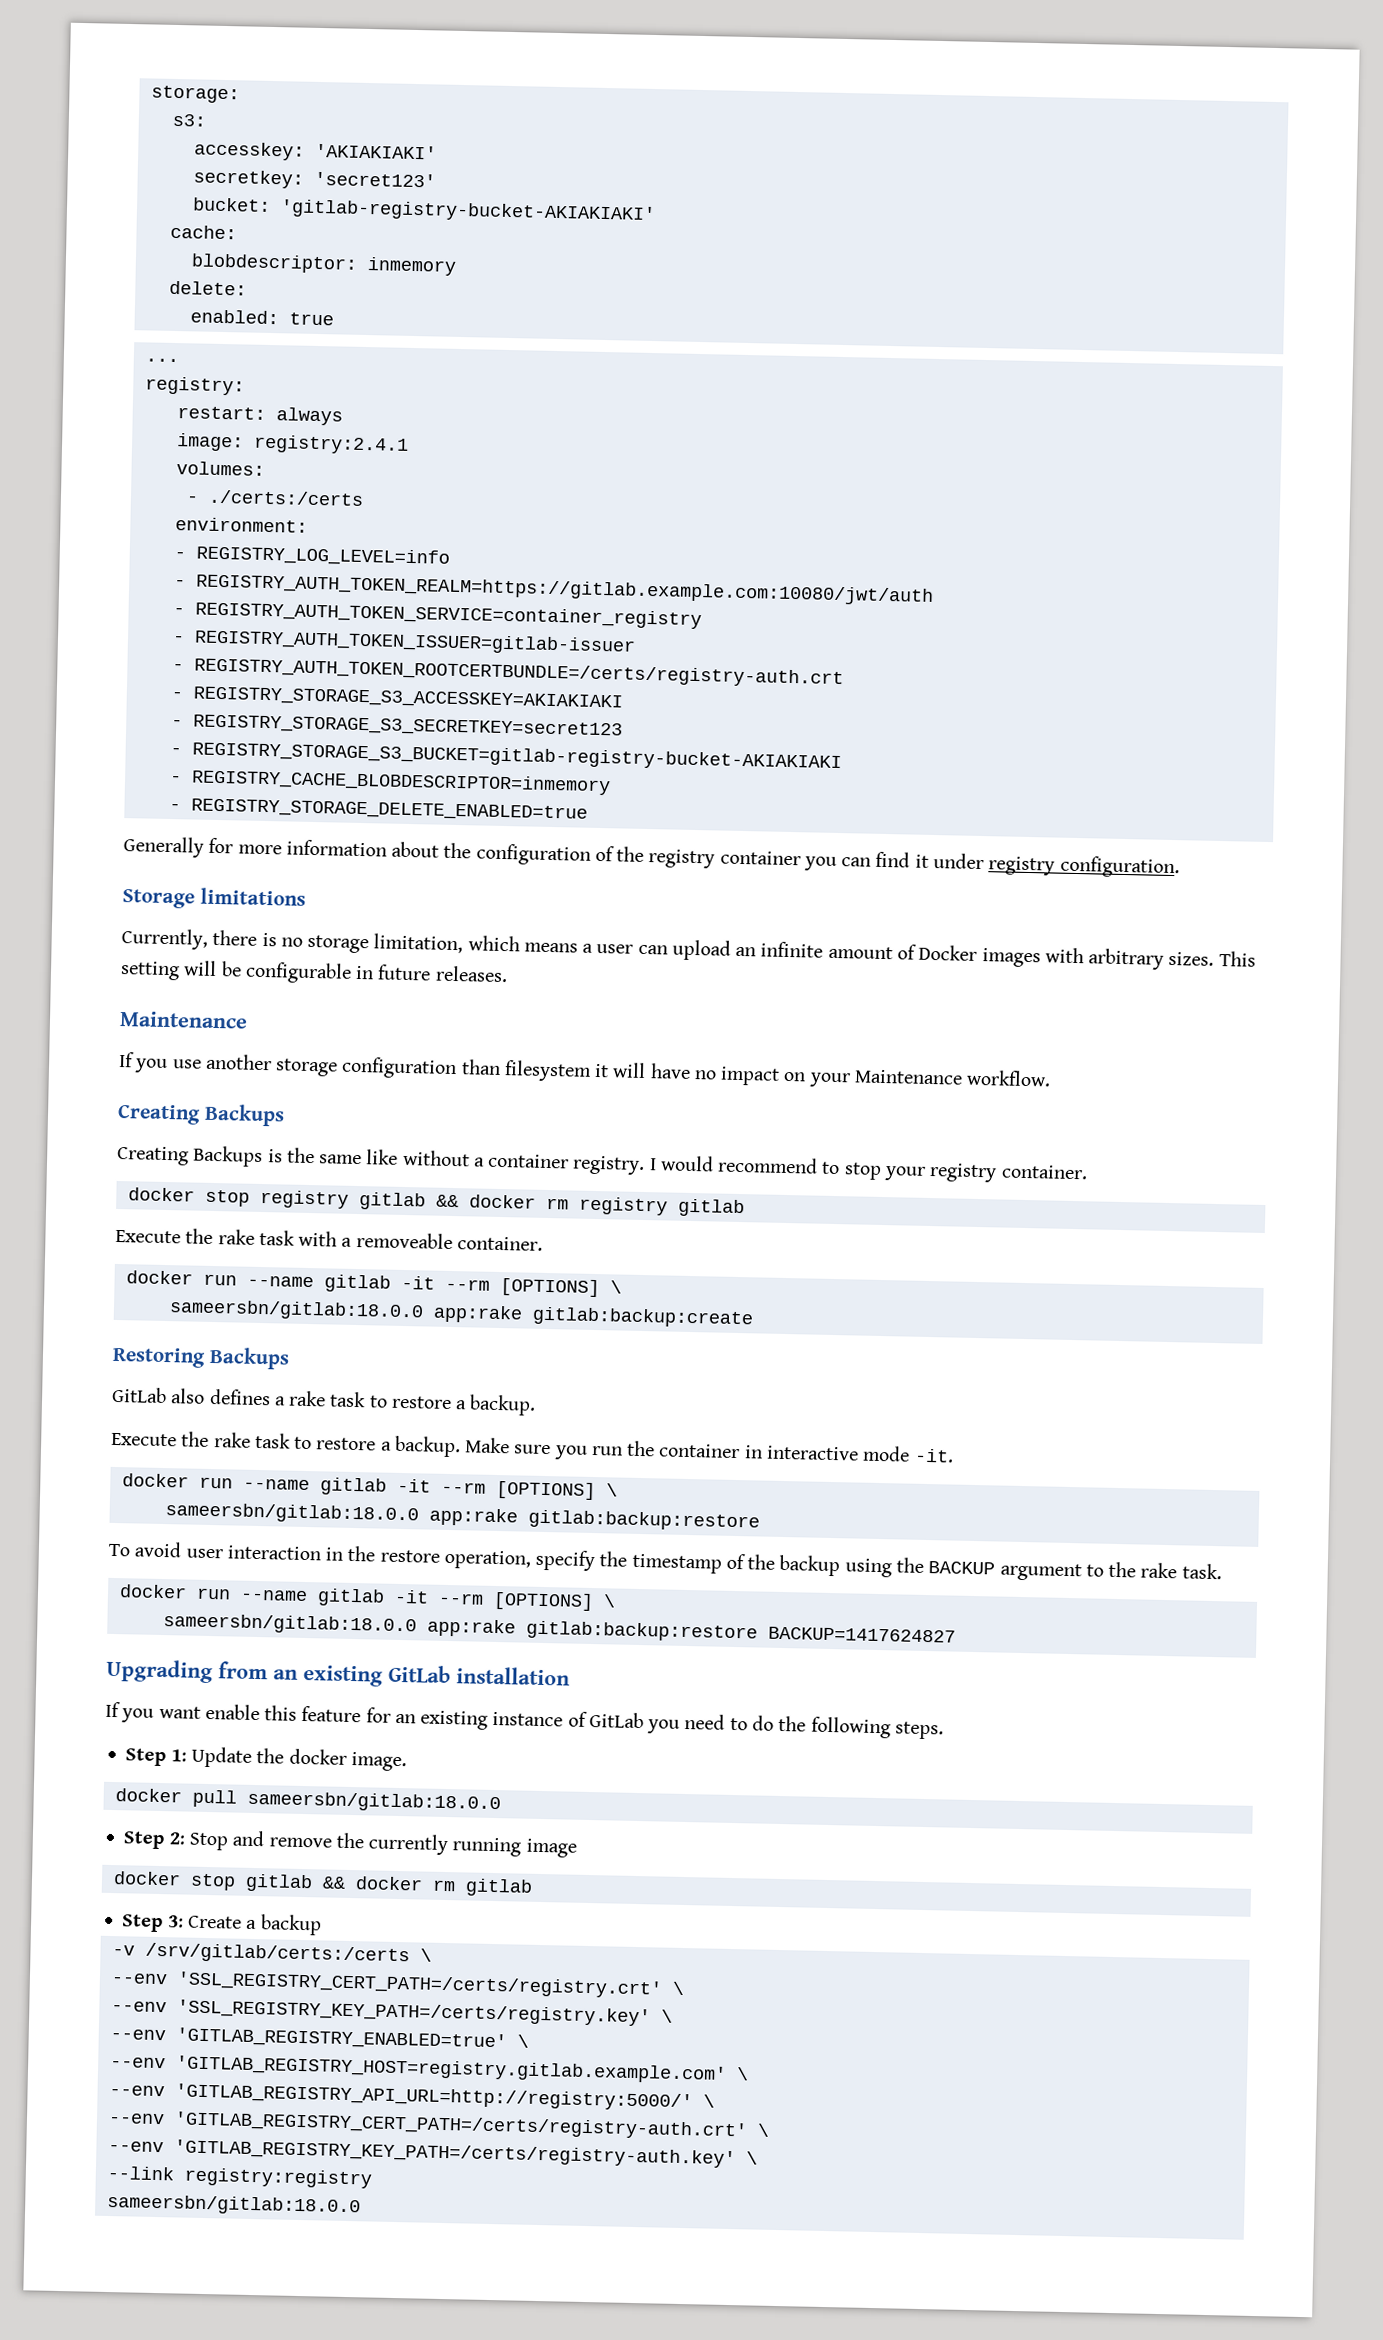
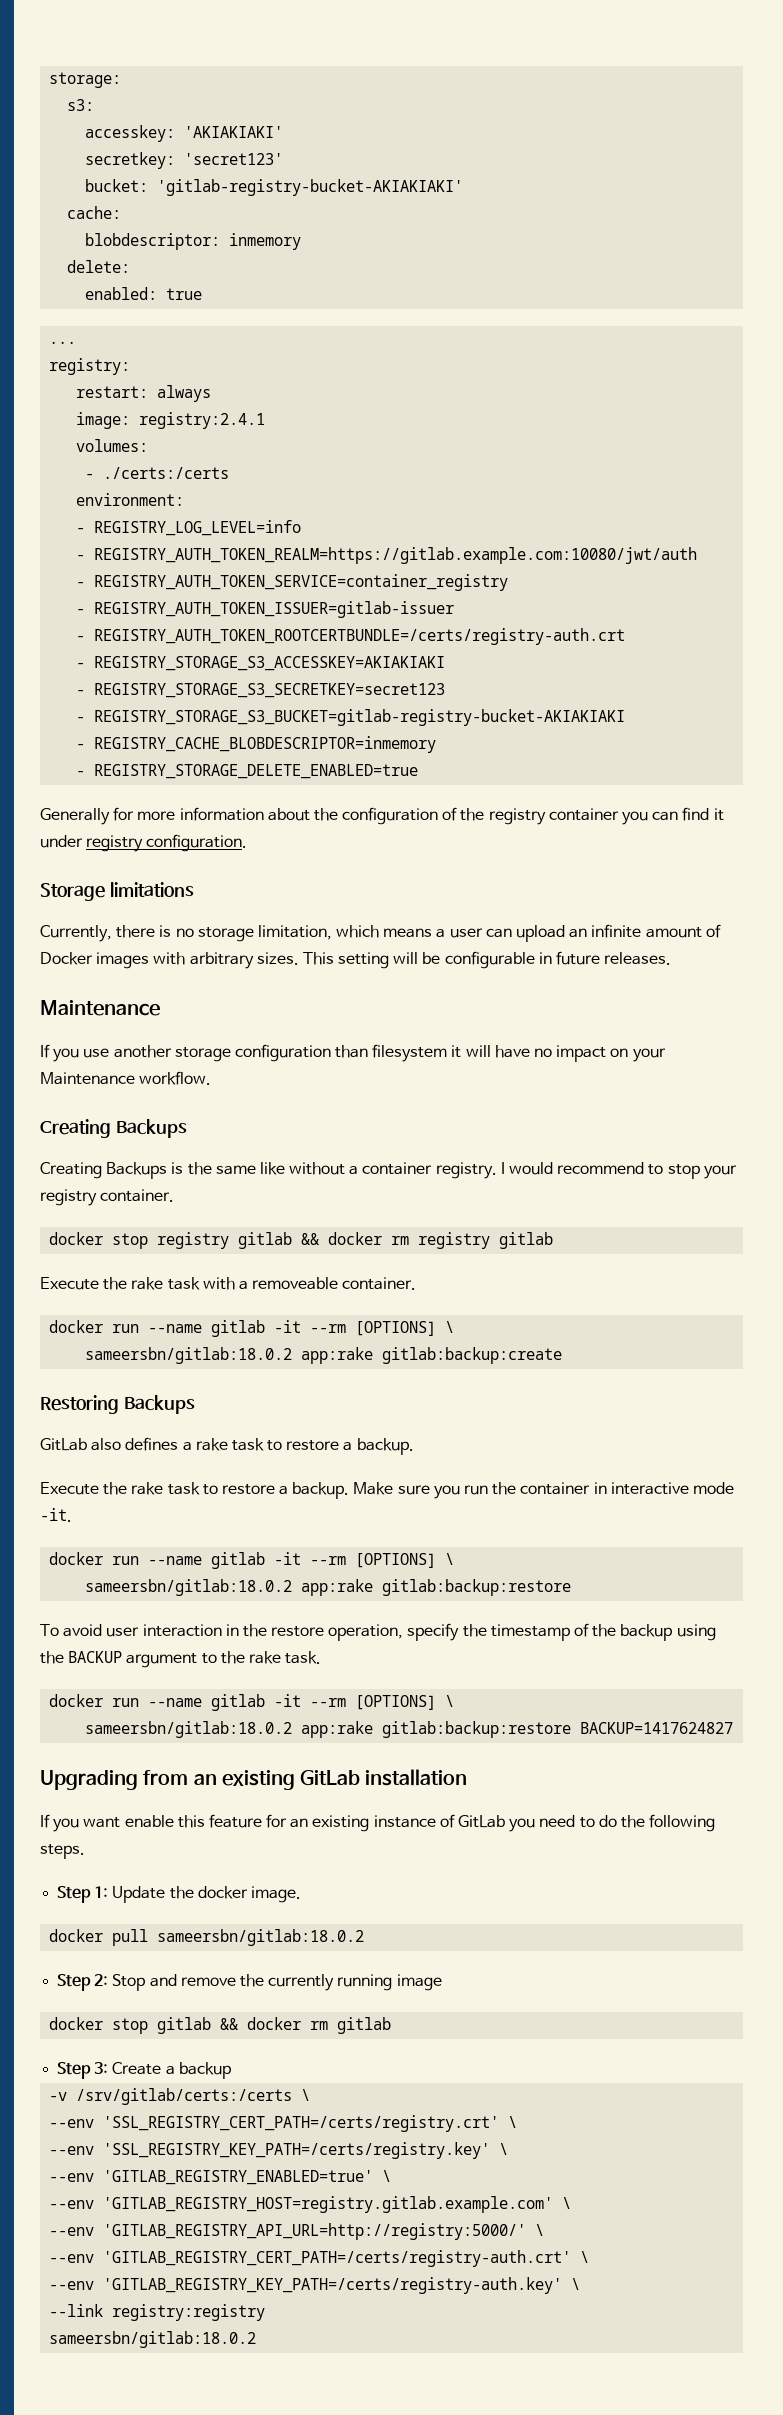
[168,1299,424,1322] sameersbn/gitlab:18.0.0 -> [85,1347,293,1364] sameersbn/gitlab:18.0.2
[164,1502,419,1525] sameersbn/gitlab:18.0.0 -> [85,1579,293,1596] sameersbn/gitlab:18.0.2
[162,1613,417,1636] sameersbn/gitlab:18.0.0 -> [85,1721,293,1738] sameersbn/gitlab:18.0.2
[246,1790,501,1814] sameersbn/gitlab:18.0.0 -> [157,1929,365,1946] sameersbn/gitlab:18.0.2
[106,2193,361,2217] sameersbn/gitlab:18.0.0 -> [49,2331,257,2348] sameersbn/gitlab:18.0.2

